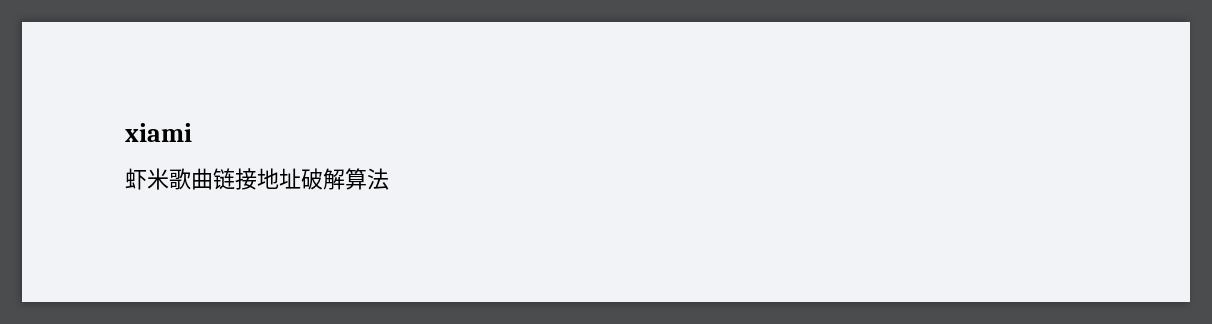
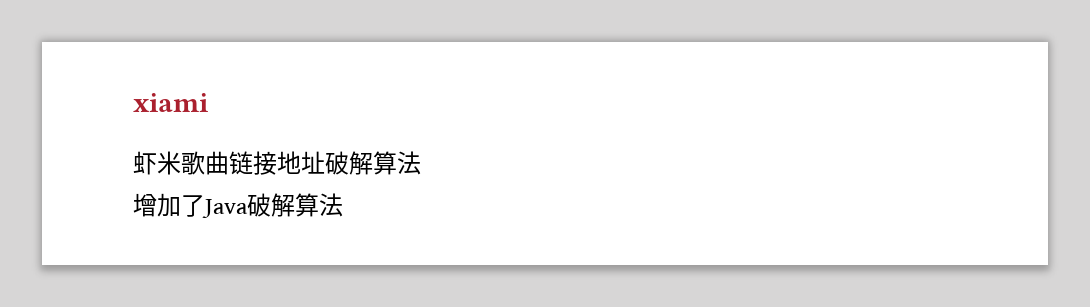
(389, 179) none -> [133,193,343,218] // 增加了Java破解算法

